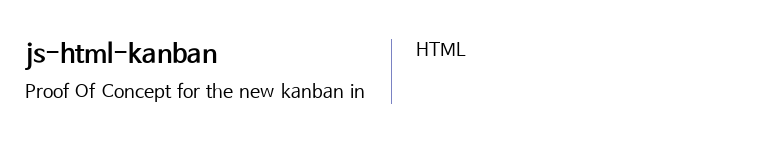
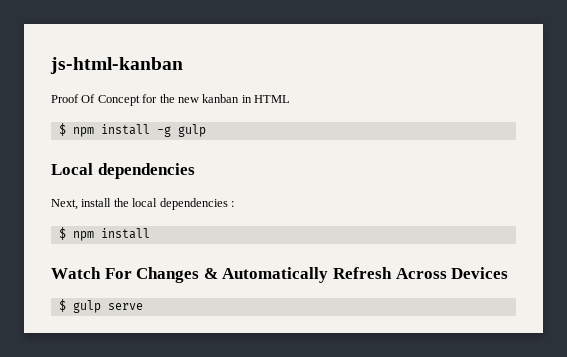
(466, 49) none -> [58,123,206,137] [51,163,195,179] [51,198,234,210] [58,227,150,241] [51,267,509,283] [58,299,143,313] // $ npm install -g gulp // Local dependencies // Next, install the local dependencies : // $ npm install // Watch For Changes & Automatically Refresh Across Devices // $ gulp serve

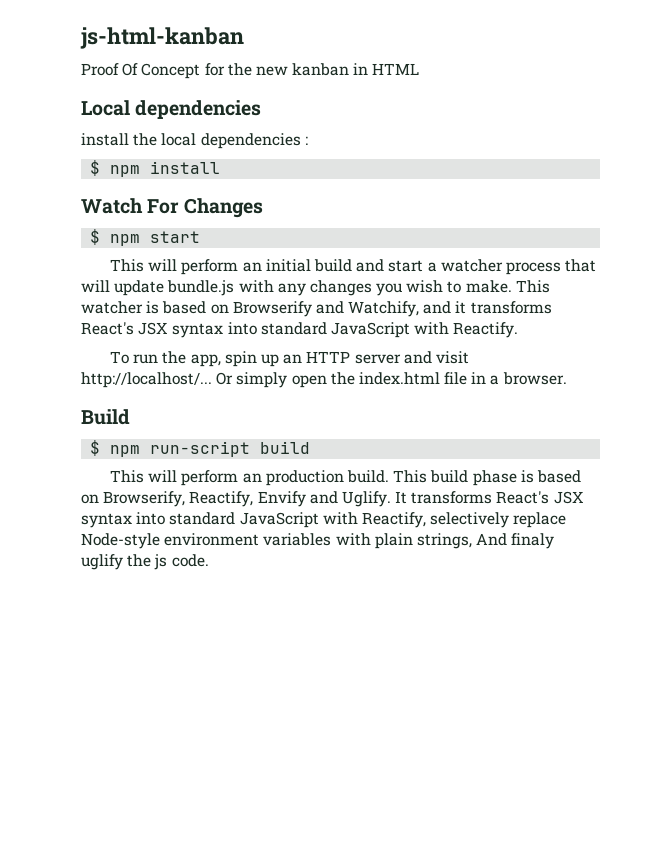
[58,123,206,137] // $ npm install -g gulp -> (420, 69) none
[51,199,78,210] Next, -> (262, 109) none
[203,267,509,283] [58,299,143,313] & Automatically Refresh Across Devices // $ gulp serve -> [90,229,201,246] [110,259,597,275] [81,280,550,296] [81,301,552,317] [81,322,519,338] [110,351,469,367] [81,372,567,388] [81,409,130,425] [90,440,311,457] [110,470,581,486] [81,491,584,507] [81,512,567,528] [81,533,555,549] [81,554,209,570] // $ npm start // This will perform an initial build and start a watcher process that will update bundle.js with any changes you wish to make. This watcher is based on Browserify and Watchify, and it transforms React's JSX syntax into standard JavaScript with Reactify. // To run the app, spin up an HTTP server and visit http://localhost/... Or simply open the index.html file in a browser. // Build // $ npm run-script build // This will perform an production build. This build phase is based on Browserify, Reactify, Envify and Uglify. It transforms React's JSX syntax into standard JavaScript with Reactify, selectively replace Node-style environment variables with plain strings, And finaly uglify the js code.

